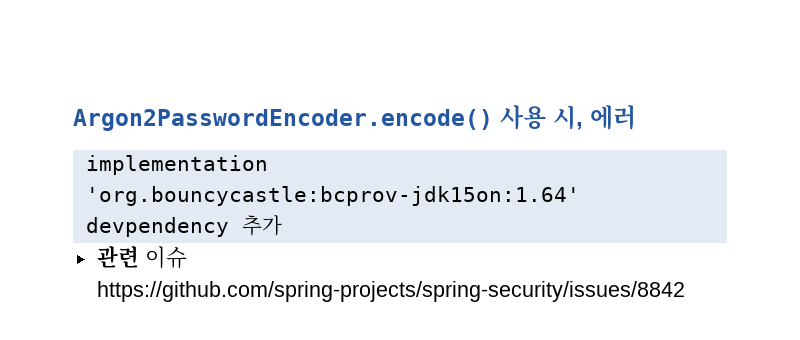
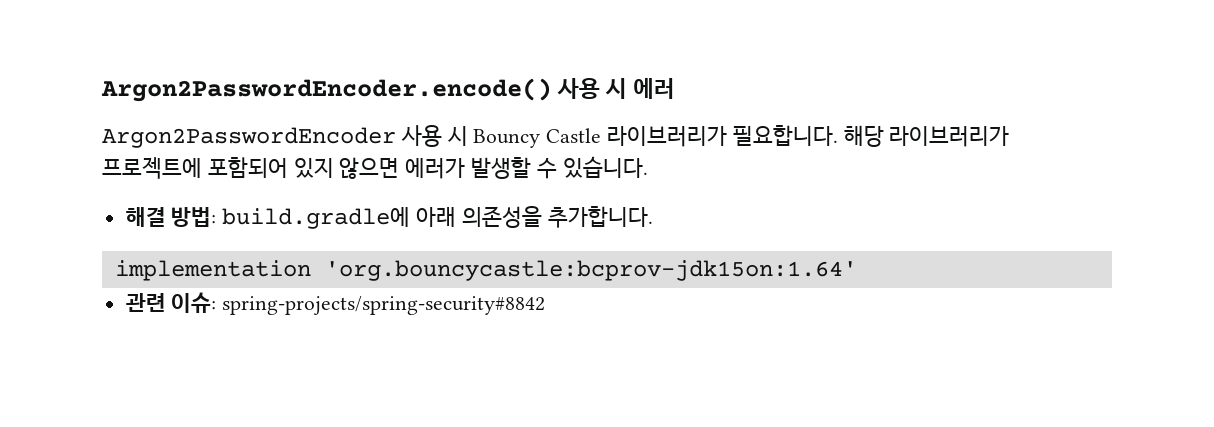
[553,105,583,130] 시, -> [605,78,628,99] 시
(636, 117) none -> [102,125,1010,148] [102,156,648,179] [125,206,653,229] // Argon2PasswordEncoder 사용 시 Bouncy Castle 라이브러리가 필요합니다. 해당 라이브러리가 프로젝트에 포함되어 있지 않으면 에러가 발생할 수 있습니다. // 해결 방법: build.gradle에 아래 의존성을 추가합니다.
[85,215,282,237] devpendency 추가 -> (857, 270) none
[144,246,187,269] [96,281,685,302] 이슈 https://github.com/spring-projects/spring-security/issues/8842 -> [171,292,546,315] 이슈: spring-projects/spring-security#8842

